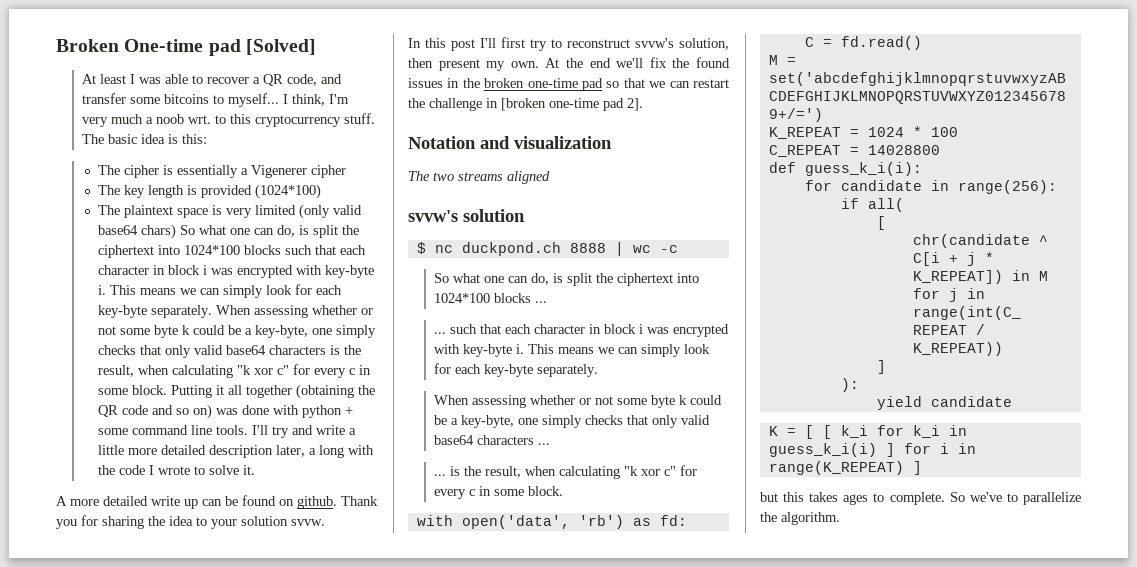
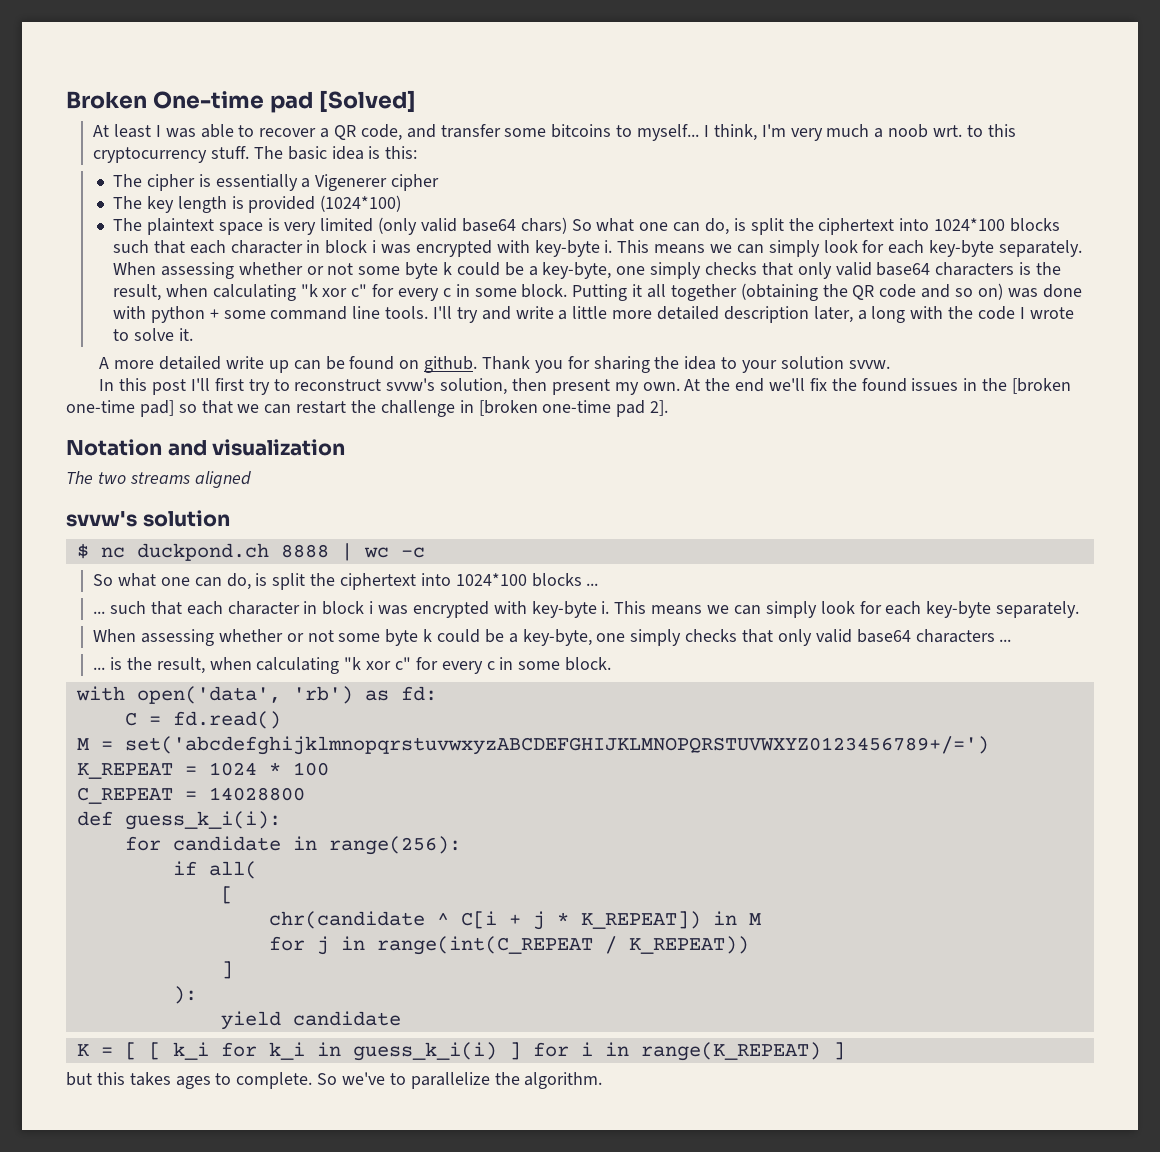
[484,78,603,91] broken one-time pad -> [1011,378,1071,394] [66,400,174,417] [broken one-time pad]

